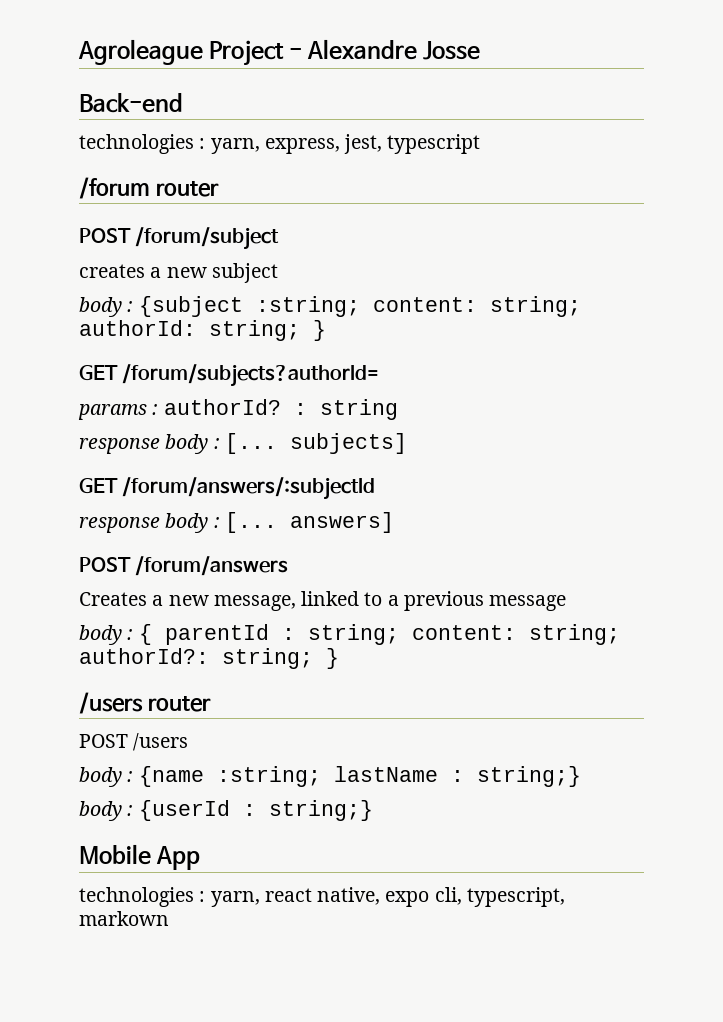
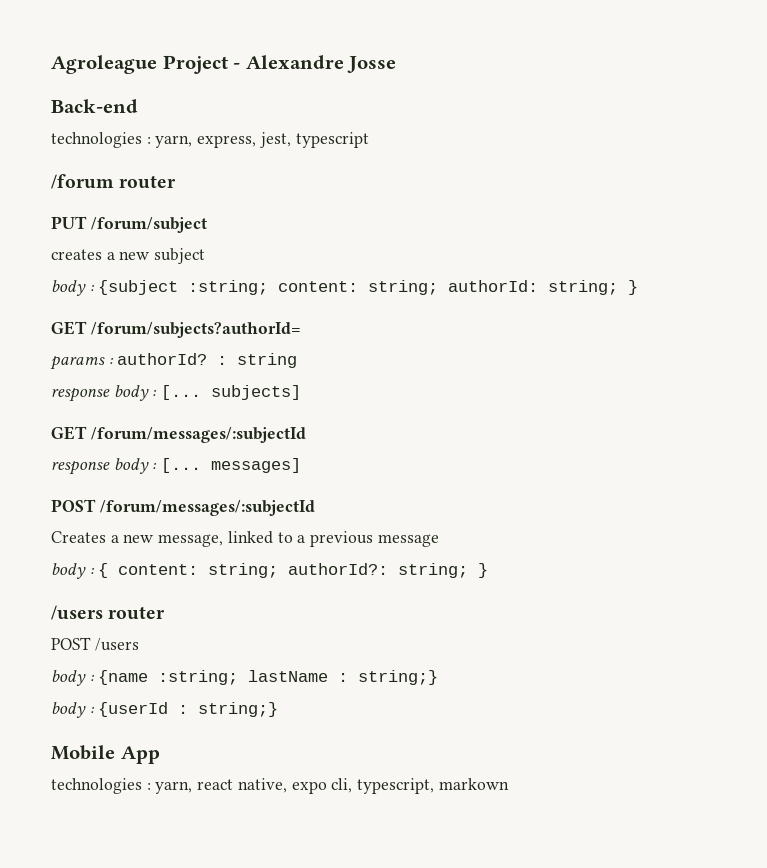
[79,228,131,243] POST -> [51,216,87,229] PUT
[122,477,376,500] [79,512,394,533] [79,556,289,576] /forum/answers/:subjectId // response body : [... answers] // POST /forum/answers -> [90,427,306,443] [51,458,302,475] [51,499,315,516] /forum/messages/:subjectId // response body : [... messages] // POST /forum/messages/:subjectId
[164,624,399,645] parentId : string; -> (109, 570) none

